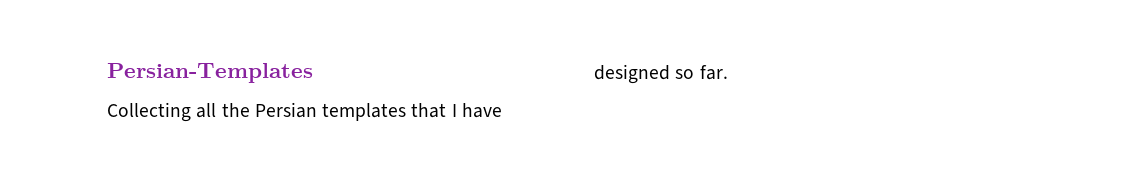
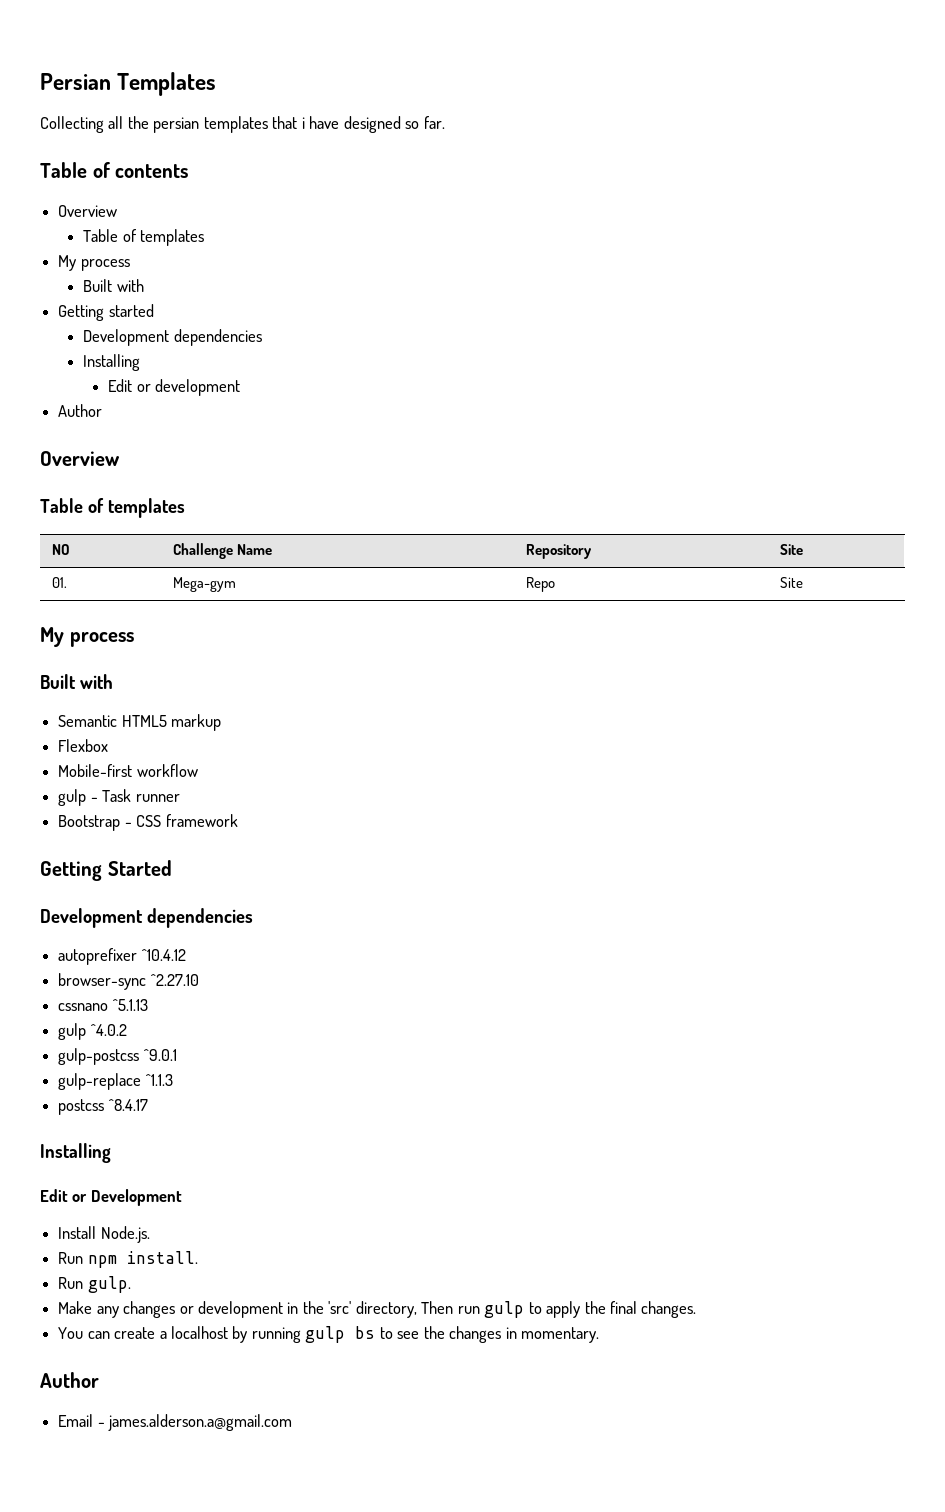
[107,63,313,83] Persian-Templates -> [40,72,217,96] Persian Templates
[254,102,317,118] Persian -> [153,117,200,133] persian
[451,104,457,117] I -> [301,117,305,129] i
(728, 72) none -> [40,162,189,178] [58,205,118,217] [83,229,205,246] [58,255,130,271] [83,279,144,292] [58,304,154,321] [83,329,262,346] [83,354,141,371] [108,379,241,396] [58,404,103,417] [40,451,120,466] [40,498,185,518] [51,544,70,555] [172,543,273,559] [525,544,592,559] [779,544,803,555] [51,577,67,588] [172,577,236,592] [525,577,555,592] [779,577,803,588] [40,627,134,647] [40,674,113,689] [58,714,222,731] [58,739,109,752] [58,764,198,777] [58,789,180,806] [58,814,238,831] [40,860,172,881] [40,908,253,928] [58,948,186,965] [58,973,199,990] [58,999,148,1011] [58,1023,127,1040] [58,1048,177,1065] [58,1073,173,1090] [58,1099,148,1115] [40,1143,111,1163] [40,1189,182,1206] [58,1226,150,1243] [58,1251,198,1268] [58,1276,131,1293] [58,1301,697,1318] [58,1326,600,1343] [40,1372,99,1388] [58,1414,293,1431] // Table of contents // Overview // Table of templates // My process // Built with // Getting started // Development dependencies // Installing // Edit or development // Author // Overview // Table of templates // NO | Challenge Name | Repository | Site // 01. | Mega-gym | Repo | Site // My process // Built with // Semantic HTML5 markup // Flexbox // Mobile-first workflow // gulp - Task runner // Bootstrap - CSS framework // Getting Started // Development dependencies // autoprefixer ^10.4.12 // browser-sync ^2.27.10 // cssnano ^5.1.13 // gulp ^4.0.2 // gulp-postcss ^9.0.1 // gulp-replace ^1.1.3 // postcss ^8.4.17 // Installing // Edit or Development // Install Node.js. // Run npm install. // Run gulp. // Make any changes or development in the 'src' directory, Then run gulp to apply the final changes. // You can create a localhost by running gulp bs to see the changes in momentary. // Author // Email - james.alderson.a@gmail.com

